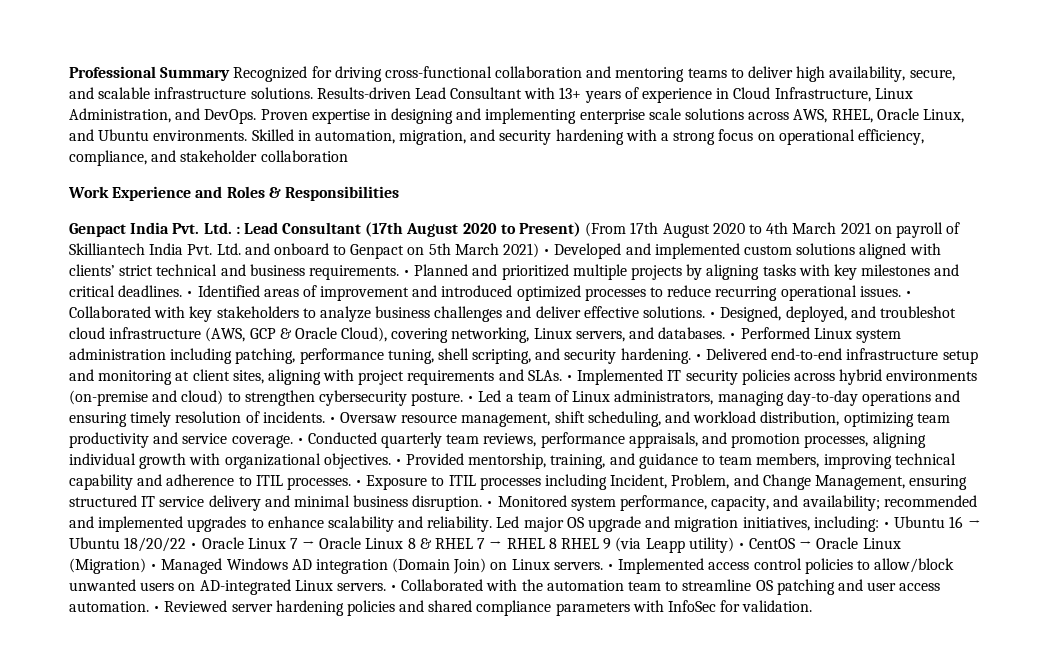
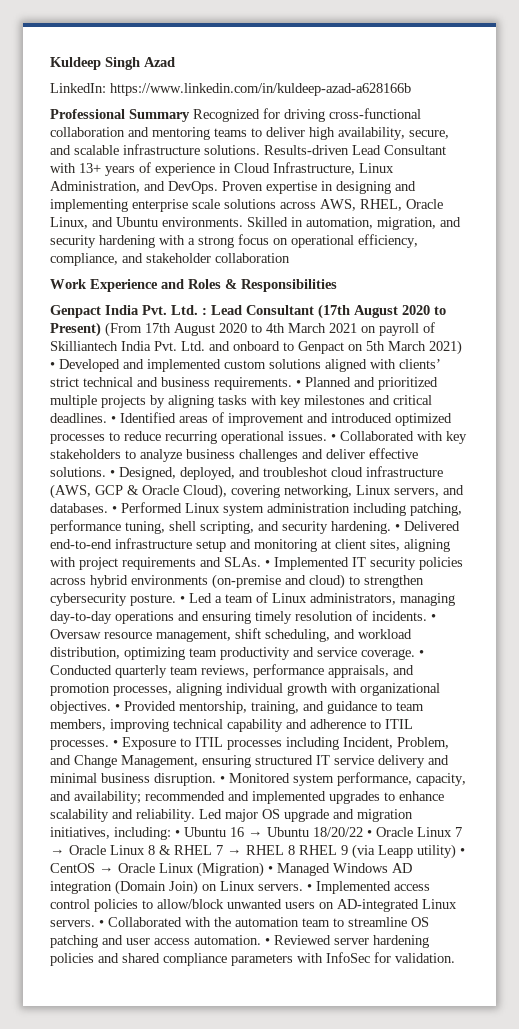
(69, 72) none -> [50,57,175,70] [50,83,411,96] Kuldeep Singh Azad // LinkedIn: https://www.linkedin.com/in/kuldeep-azad-a628166b //

